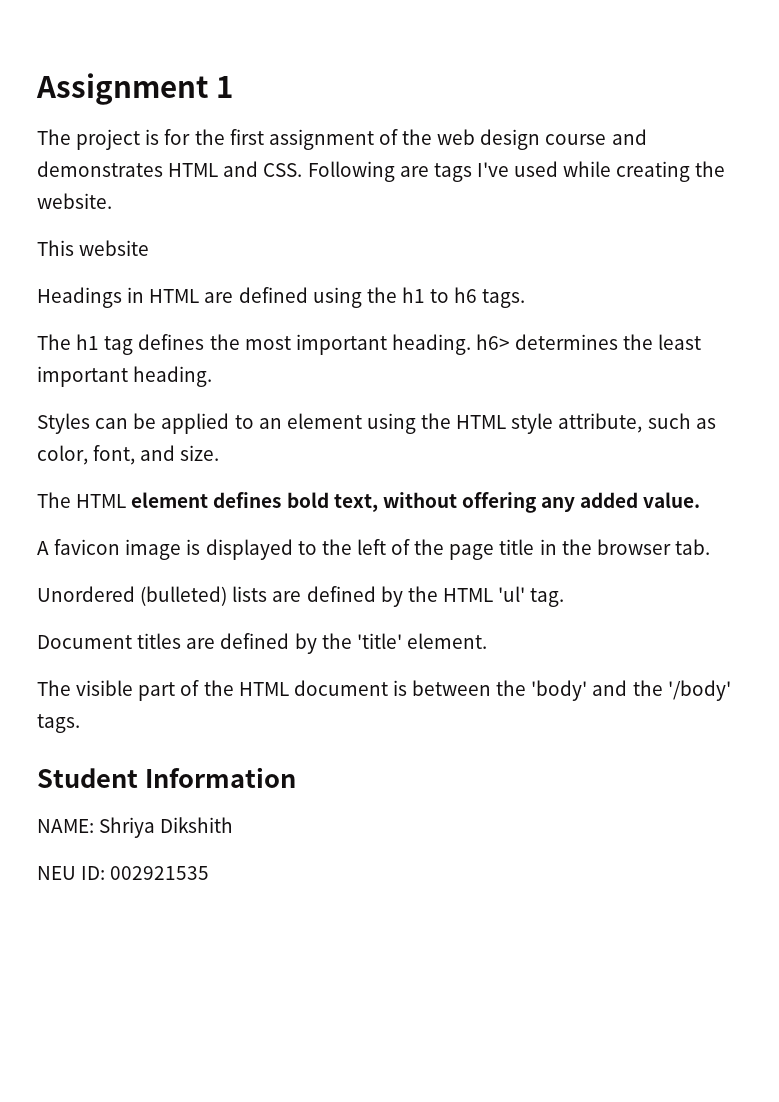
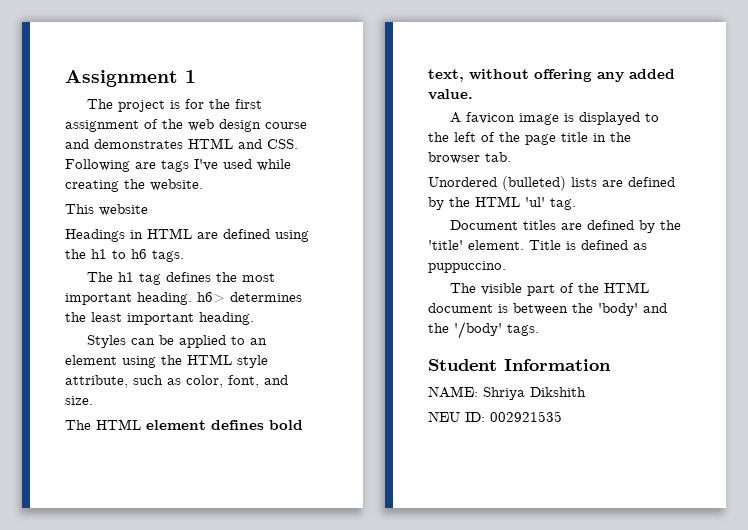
(487, 641) none -> [529,240,647,250] [428,261,506,273] Title is defined as puppuccino.

